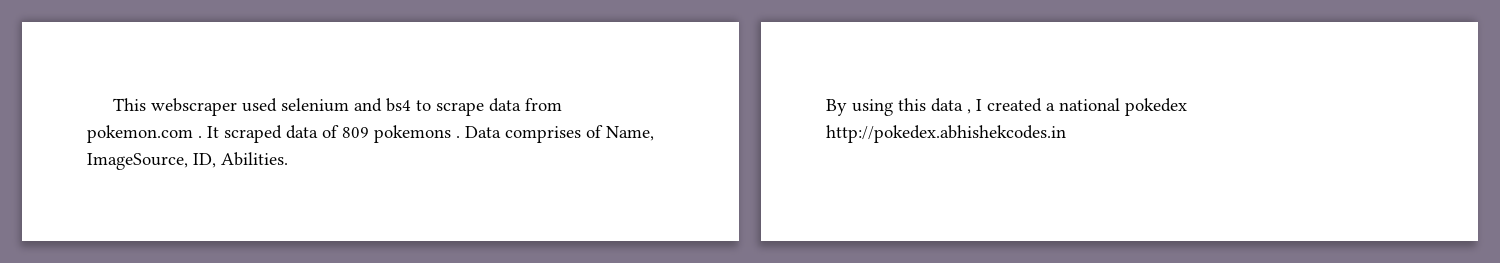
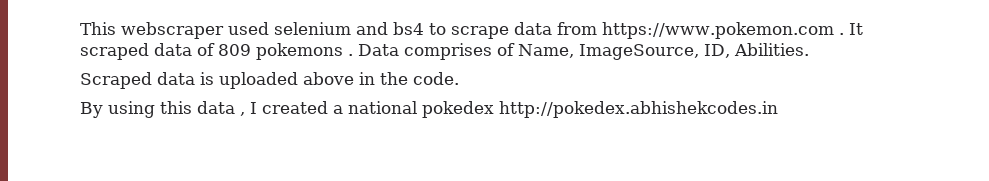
[87,125,193,143] pokemon.com -> [602,22,834,39] https://www.pokemon.com
(288, 159) none -> [80,72,459,89] // Scraped data is uploaded above in the code.

